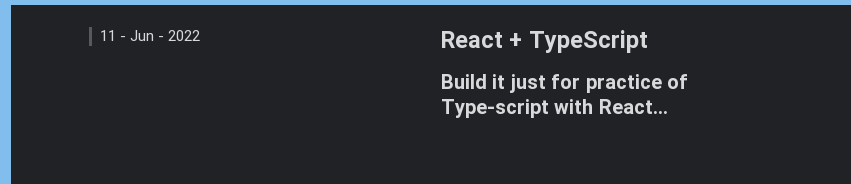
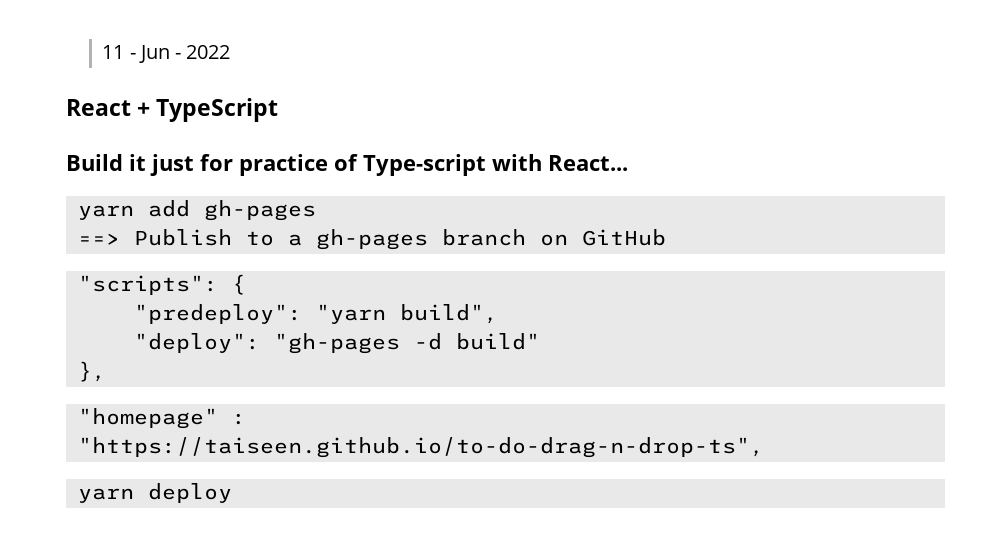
(668, 106) none -> [77,200,316,221] [77,229,666,250] [77,274,246,295] [133,304,498,324] [133,333,540,354] [77,361,106,382] [77,408,246,429] [77,437,764,458] [77,483,232,503] // yarn add gh-pages // ==> Publish to a gh-pages branch on GitHub // "scripts": { // "predeploy": "yarn build", // "deploy": "gh-pages -d build" // }, // "homepage" : "https://taiseen.github.io/to-do-drag-n-drop-ts", // yarn deploy

